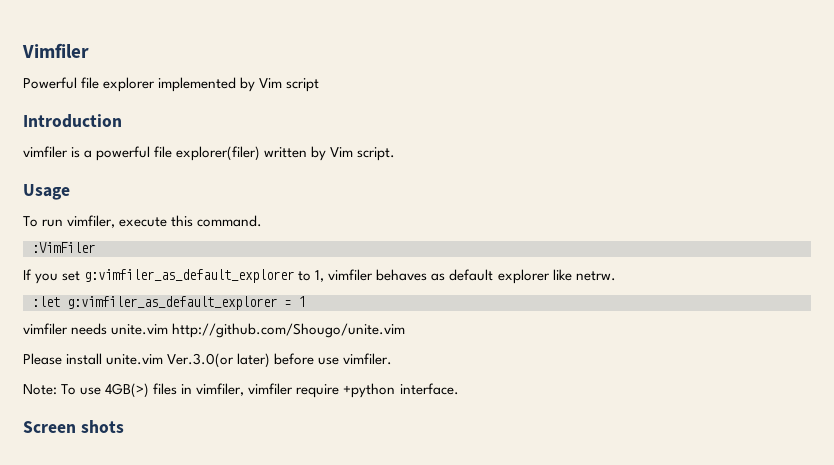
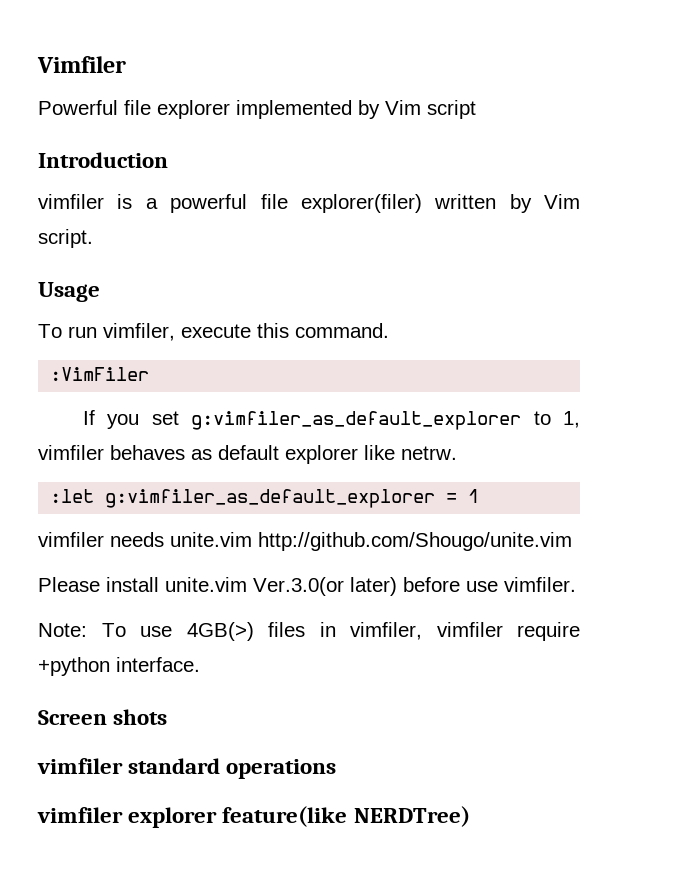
(124, 426) none -> [37,758,337,779] [37,806,470,828] // vimfiler standard operations // vimfiler explorer feature(like NERDTree)

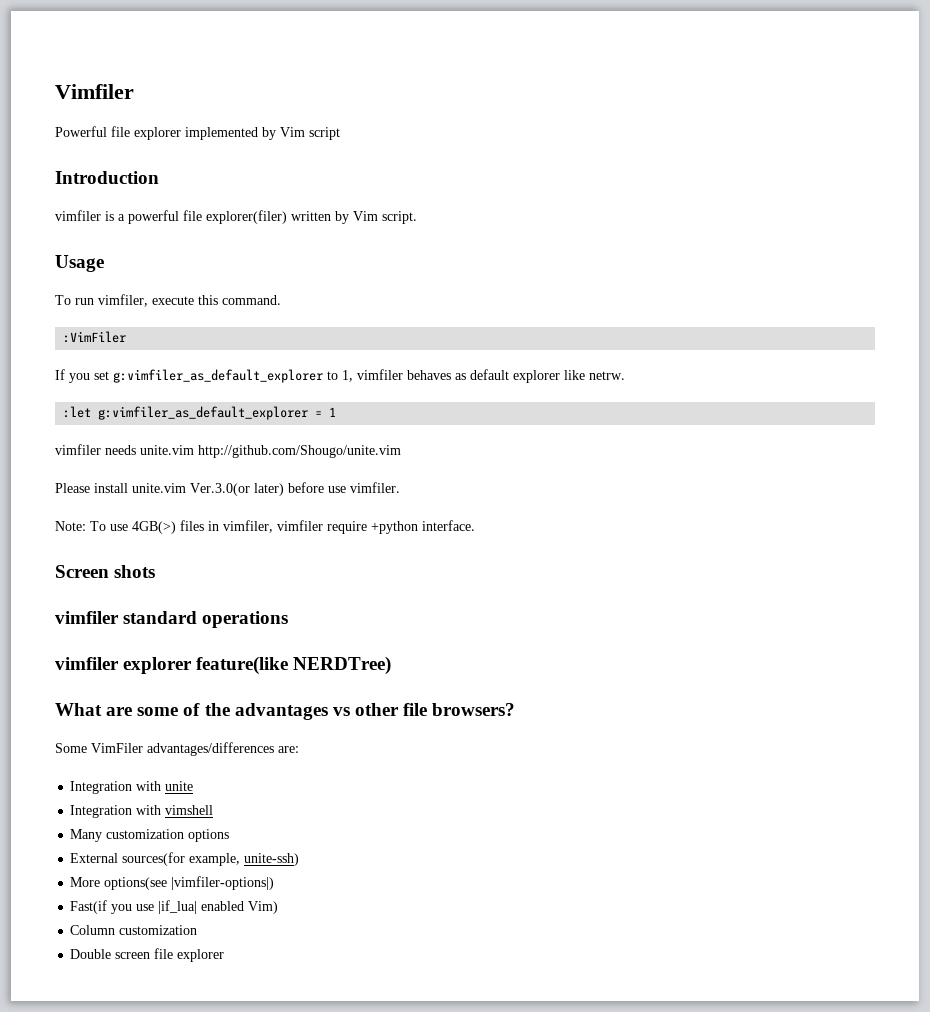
(470, 816) none -> [55,703,516,720] [55,742,299,756] [70,781,194,794] [70,805,214,818] [70,829,230,842] [70,852,300,866] [70,876,275,890] [70,900,279,914] [70,925,198,935] [70,948,225,962] // What are some of the advantages vs other file browsers? // Some VimFiler advantages/differences are: // Integration with unite // Integration with vimshell // Many customization options // External sources(for example, unite-ssh) // More options(see |vimfiler-options|) // Fast(if you use |if_lua| enabled Vim) // Column customization // Double screen file explorer

